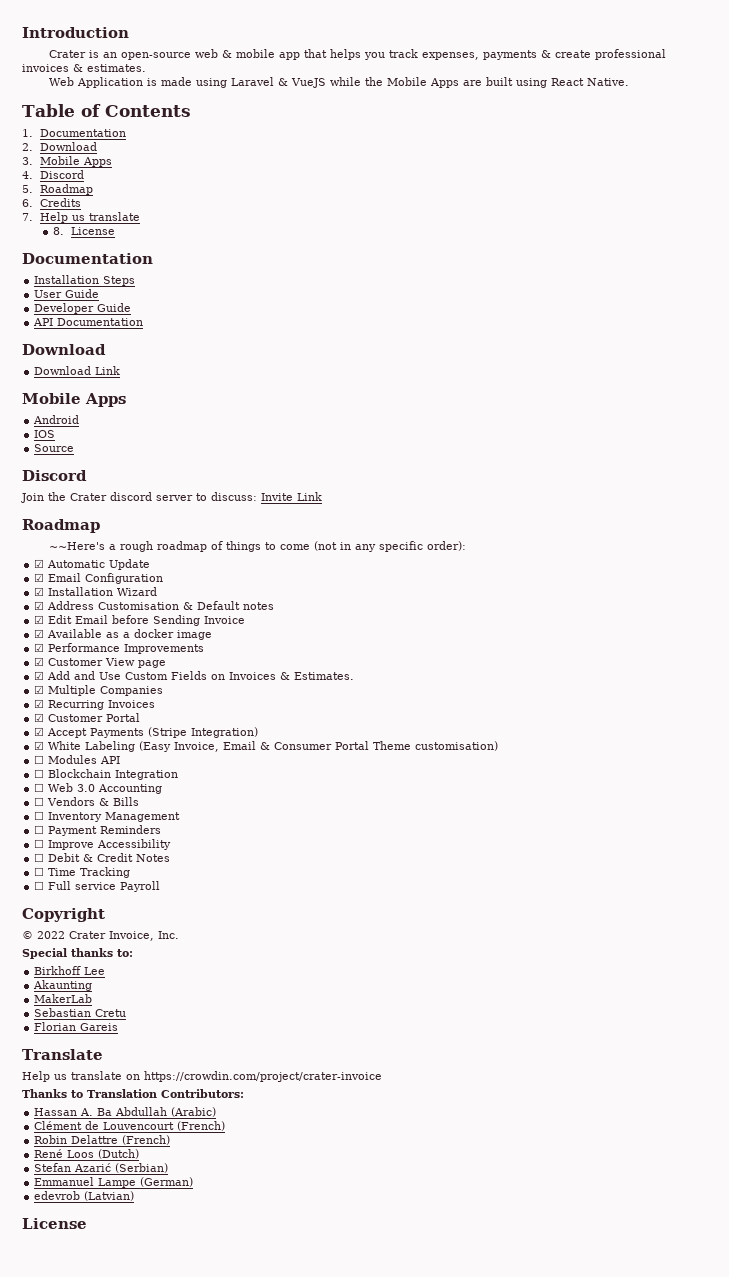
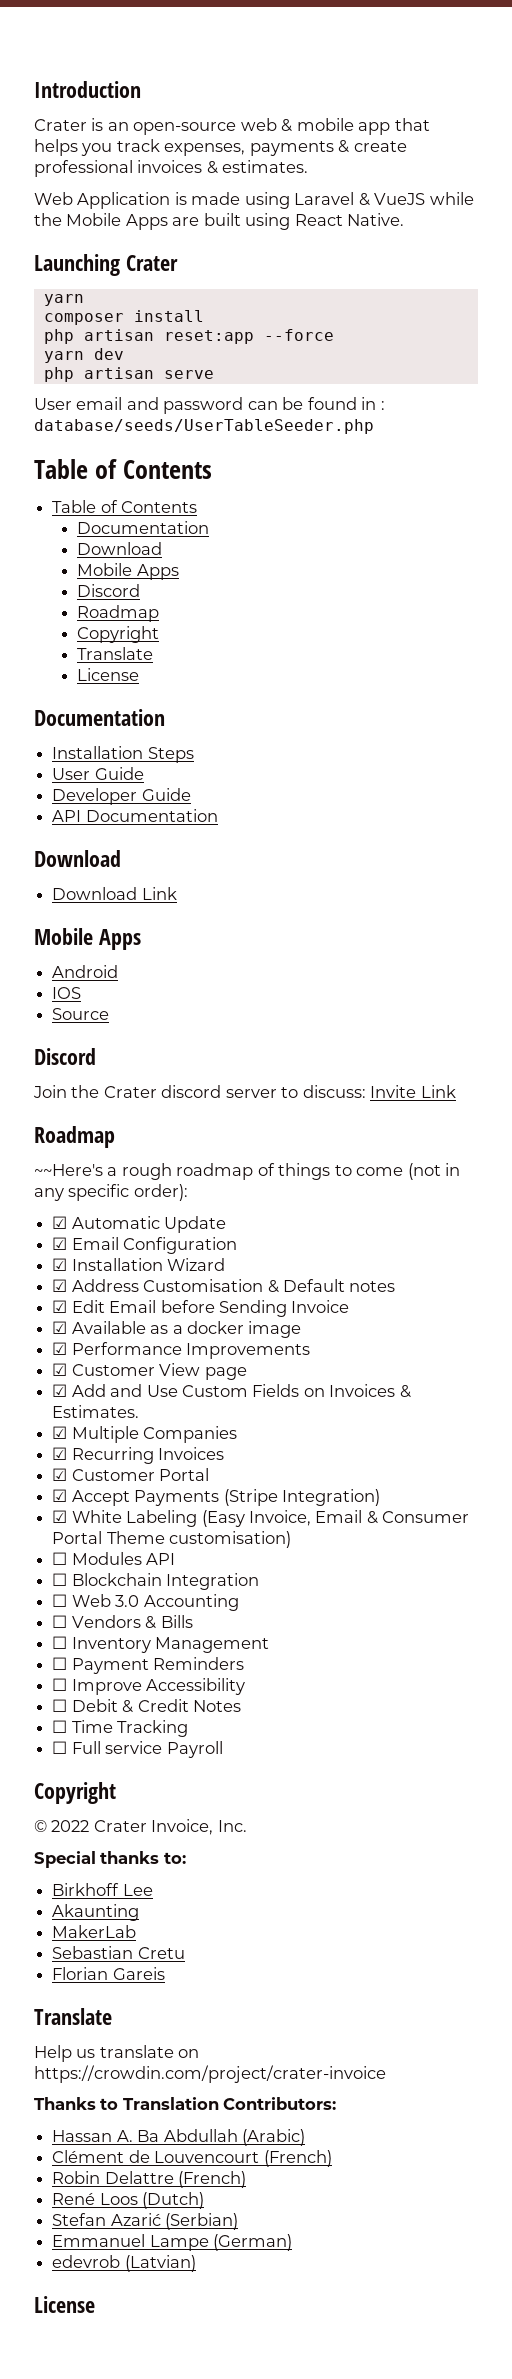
[22,104,191,117] [22,129,127,137] [22,142,98,151] [22,156,113,167] [22,170,85,179] [22,184,94,195] [22,198,82,207] [22,212,141,223] [52,227,64,235] // Table of Contents // 1. Documentation // 2. Download // 3. Mobile Apps // 4. Discord // 5. Roadmap // 6. Credits // 7. Help us translate // 8. -> [34,254,178,276] [43,294,84,306] [43,310,204,325] [43,329,334,344] [43,348,124,363] [43,367,214,382] [34,397,385,414] [34,419,374,434] [34,459,212,479] [52,500,198,513] [77,521,210,534] [77,542,163,555] [77,563,179,580] [77,584,141,597] [77,605,160,622] [77,626,160,643] [77,647,154,660] // Launching Crater // yarn // composer install // php artisan reset:app --force // yarn dev // php artisan serve // User email and password can be found in : database/seeds/UserTableSeeder.php // Table of Contents // Table of Contents // Documentation // Download // Mobile Apps // Discord // Roadmap // Copyright // Translate //

